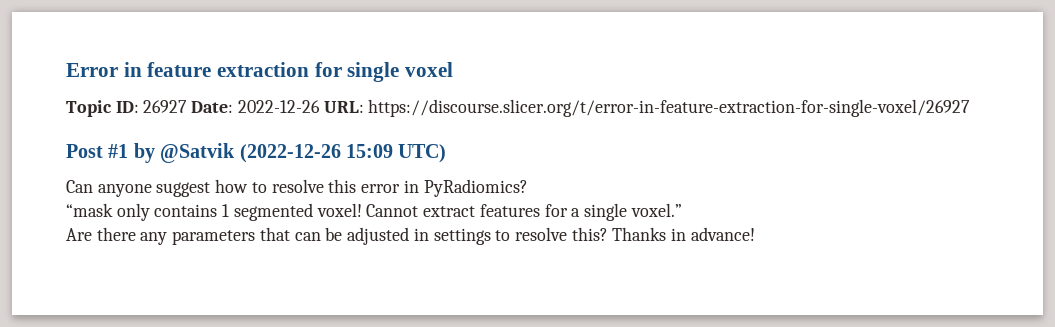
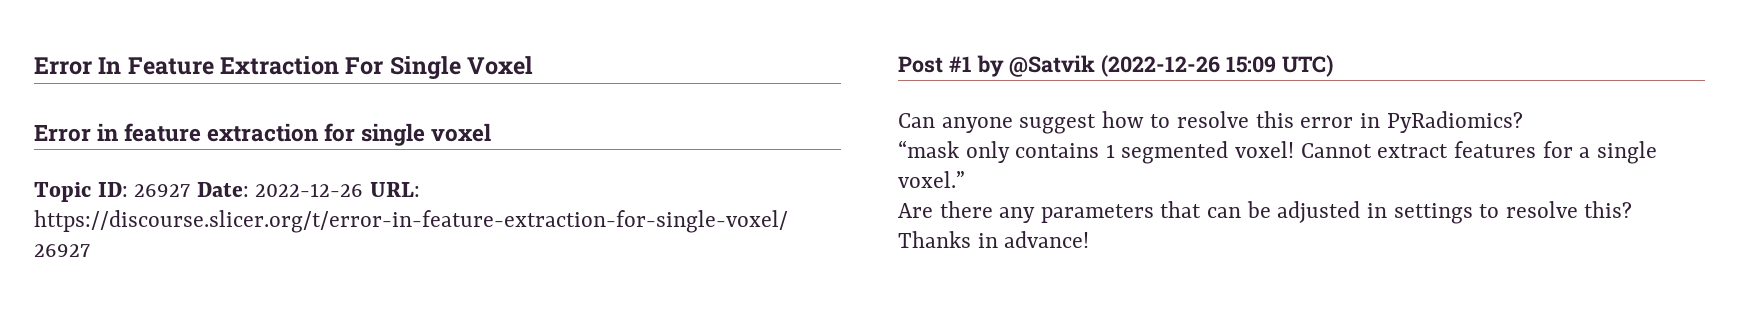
[66,63,118,77] Error -> [34,56,534,80] [34,125,91,142] Error In Feature Extraction For Single Voxel // Error

